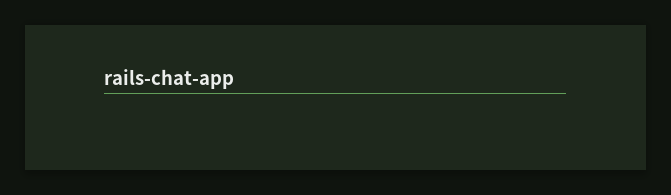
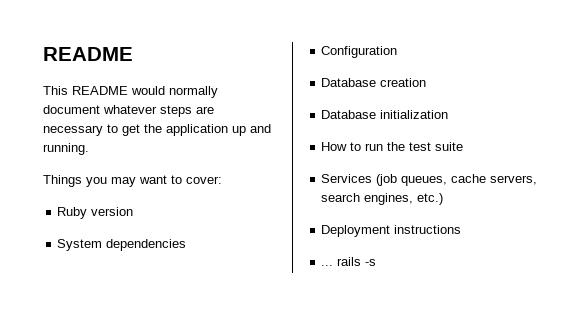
[104,69,234,89] rails-chat-app -> [43,47,133,61] [43,86,218,98] [43,105,214,117] [43,124,271,136] [43,143,89,155] [43,175,222,187] [57,207,134,219] [57,239,187,251] [321,46,398,58] [321,78,427,87] [321,110,449,119] [321,142,464,151] [321,174,538,186] [321,193,444,205] [321,225,462,237] [321,257,377,266] README // This README would normally document whatever steps are necessary to get the application up and running. // Things you may want to cover: // Ruby version // System dependencies // Configuration // Database creation // Database initialization // How to run the test suite // Services (job queues, cache servers, search engines, etc.) // Deployment instructions // ... rails -s

